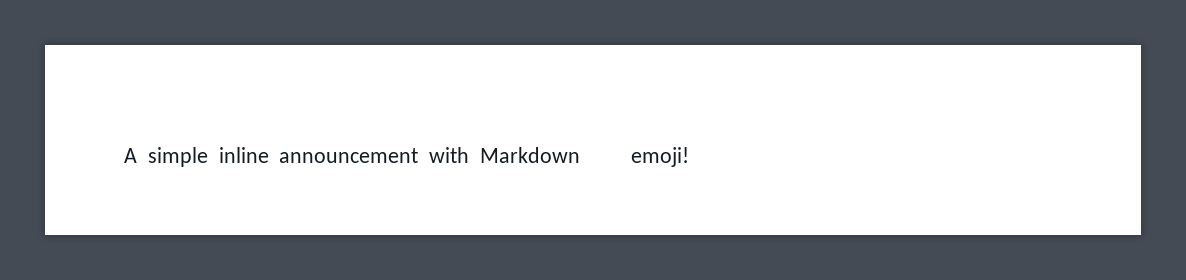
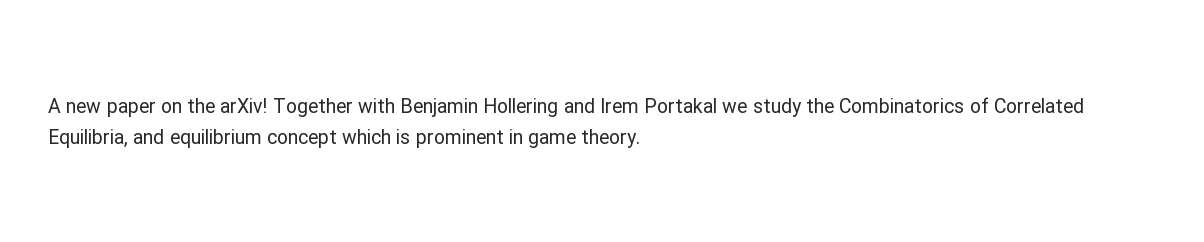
[147,147,689,167] simple inline announcement with Markdown emoji! -> [66,97,1084,117] [48,129,641,148] new paper on the arXiv! Together with Benjamin Hollering and Irem Portakal we study the Combinatorics of Correlated Equilibria, and equilibrium concept which is prominent in game theory.

